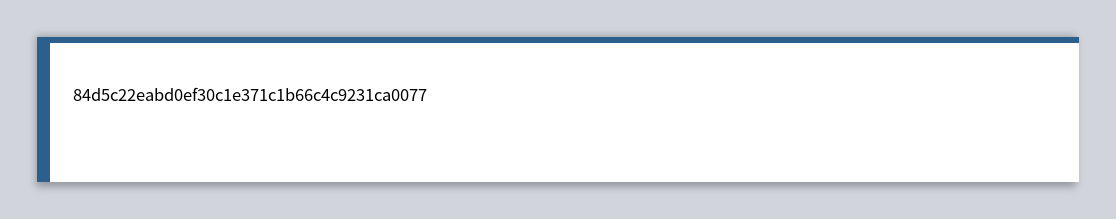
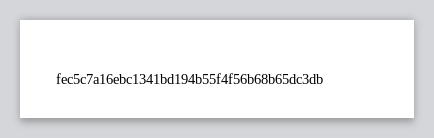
[73,87,427,101] 84d5c22eabd0ef30c1e371c1b66c4c9231ca0077 -> [56,73,323,84] fec5c7a16ebc1341bd194b55f4f56b68b65dc3db

